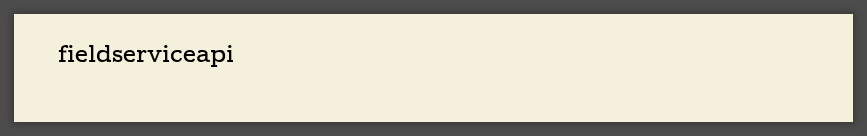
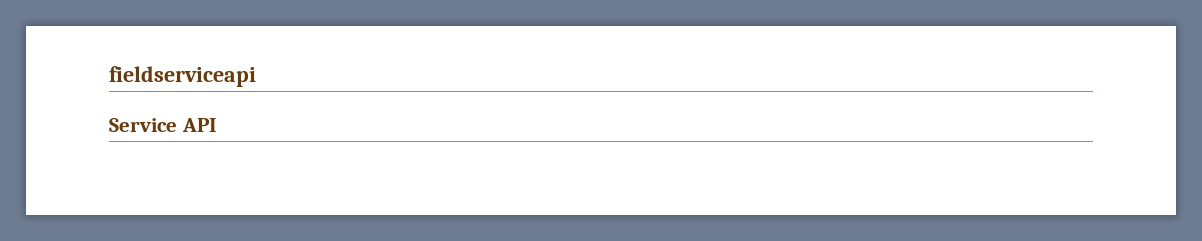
(234, 56) none -> [109,118,217,132] // Service API

